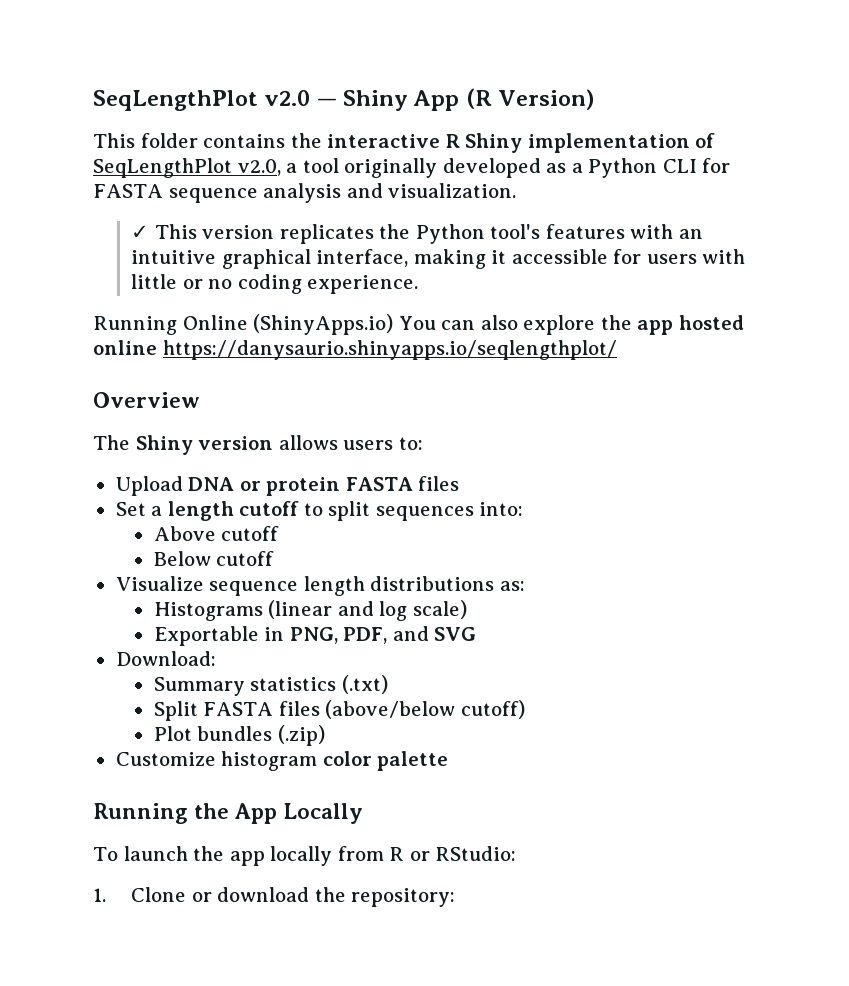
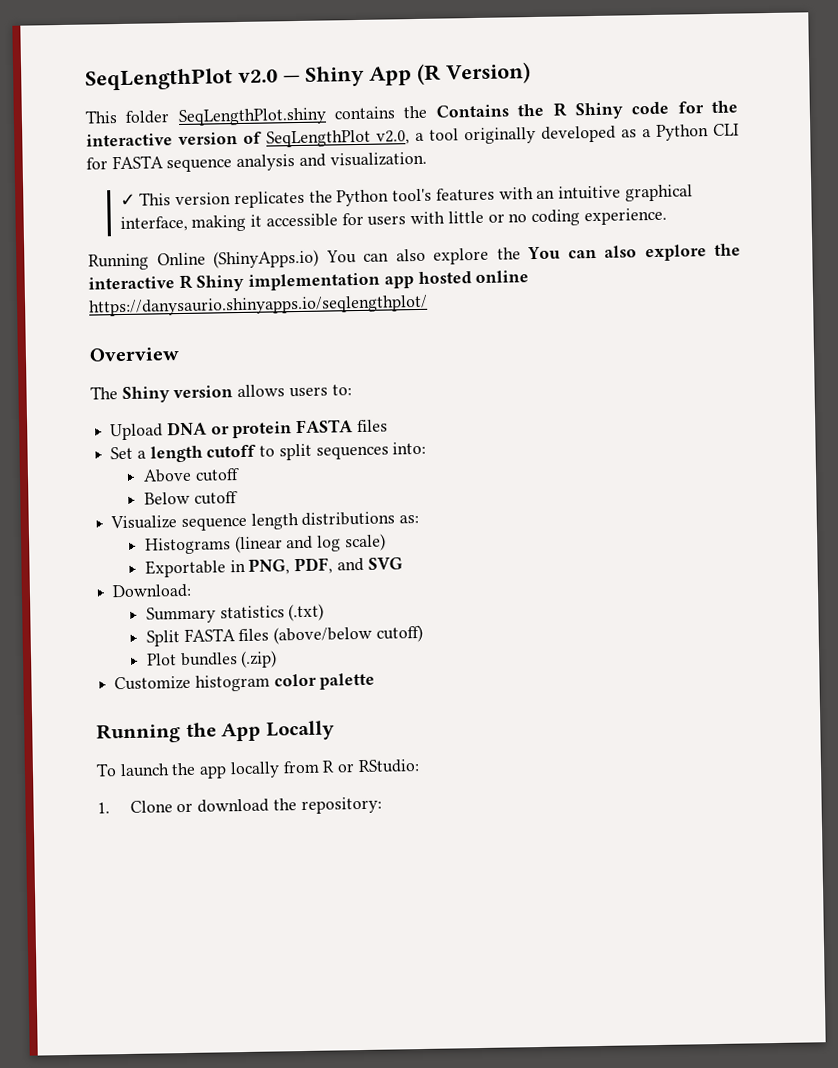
(198, 140) none -> [177,107,327,127] SeqLengthPlot.shiny
[327,133,690,153] interactive R Shiny implementation -> [435,100,739,120] [86,132,238,147] Contains the R Shiny code for the interactive version
(632, 322) none -> [527,243,741,262] [88,272,381,292] You can also explore the interactive R Shiny implementation

